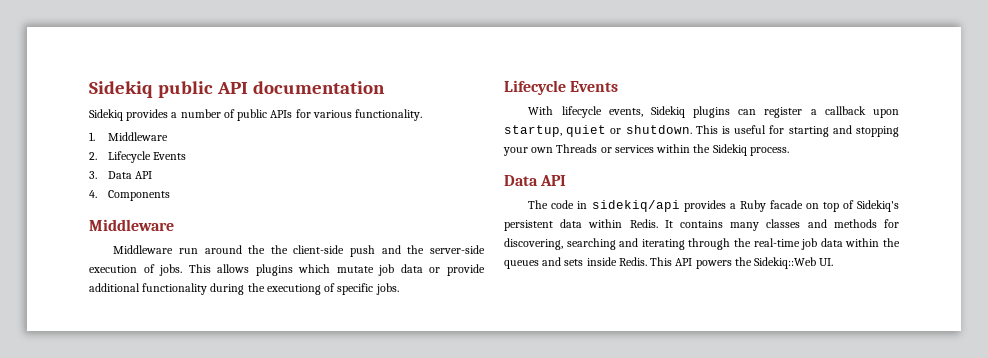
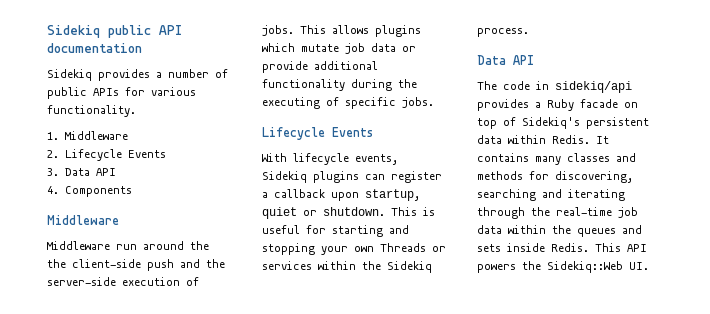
[266,284,321,295] executiong -> [262,97,320,109] executing

